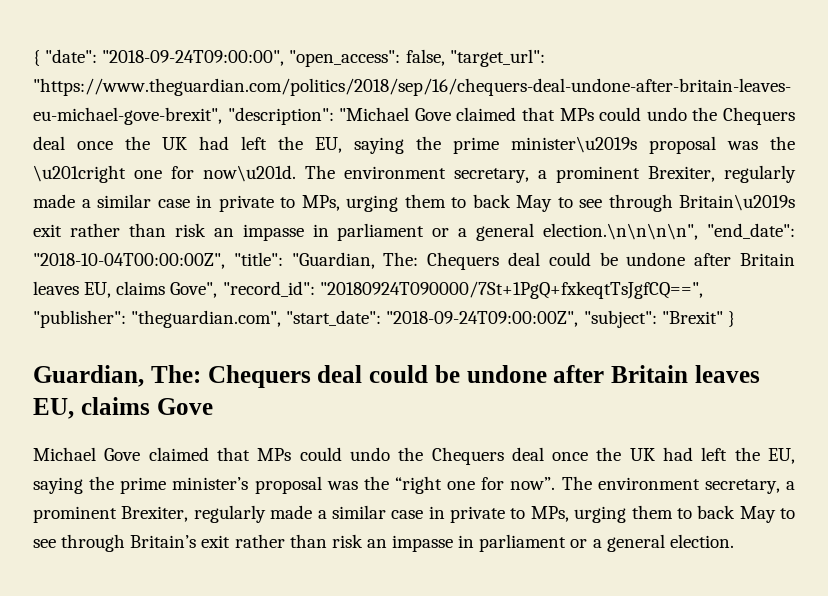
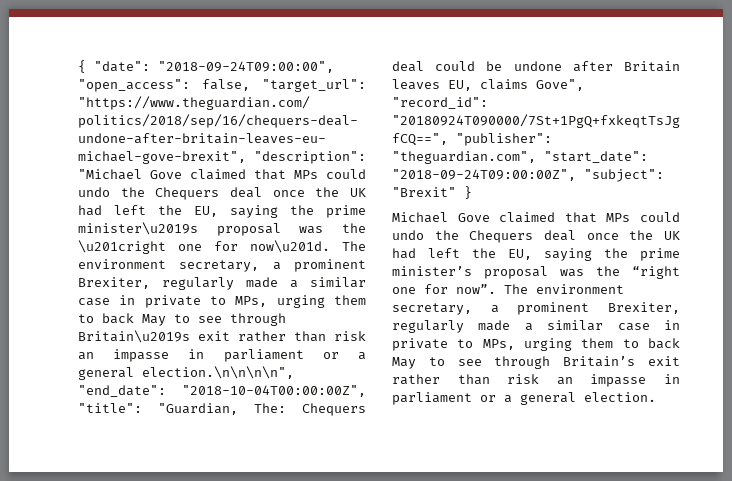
[33,365,760,388] [33,397,213,419] // Guardian, The: Chequers deal could be undone after Britain leaves EU, claims Gove -> (472, 192) none

